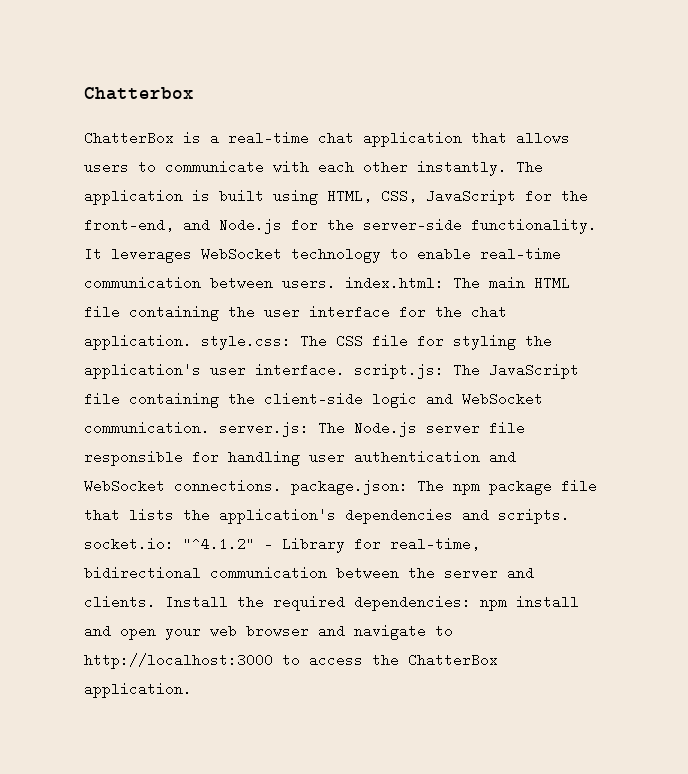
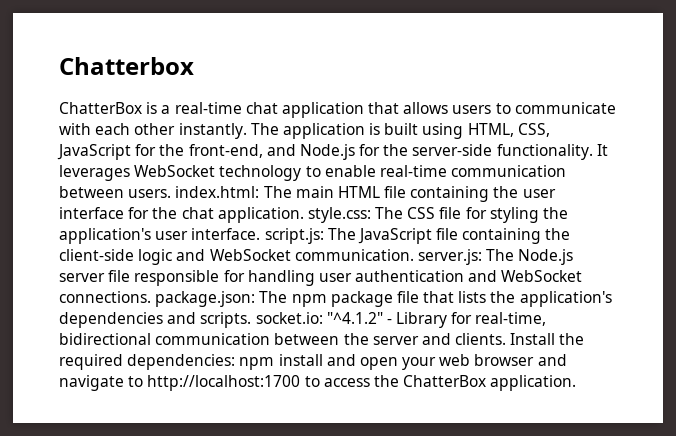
[84,653,273,669] http://localhost:3000 -> [147,375,301,391] http://localhost:1700

